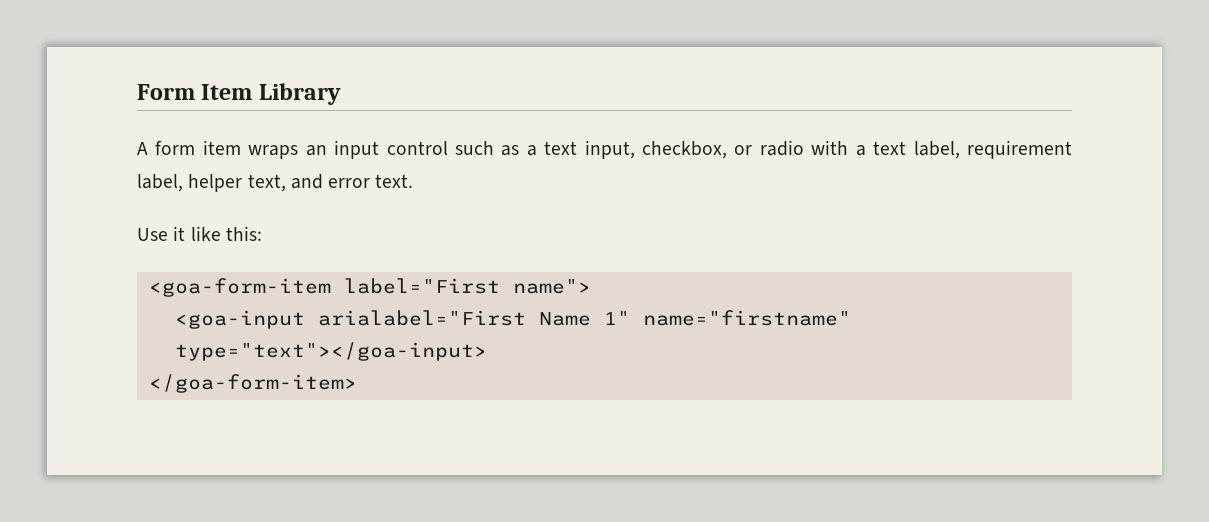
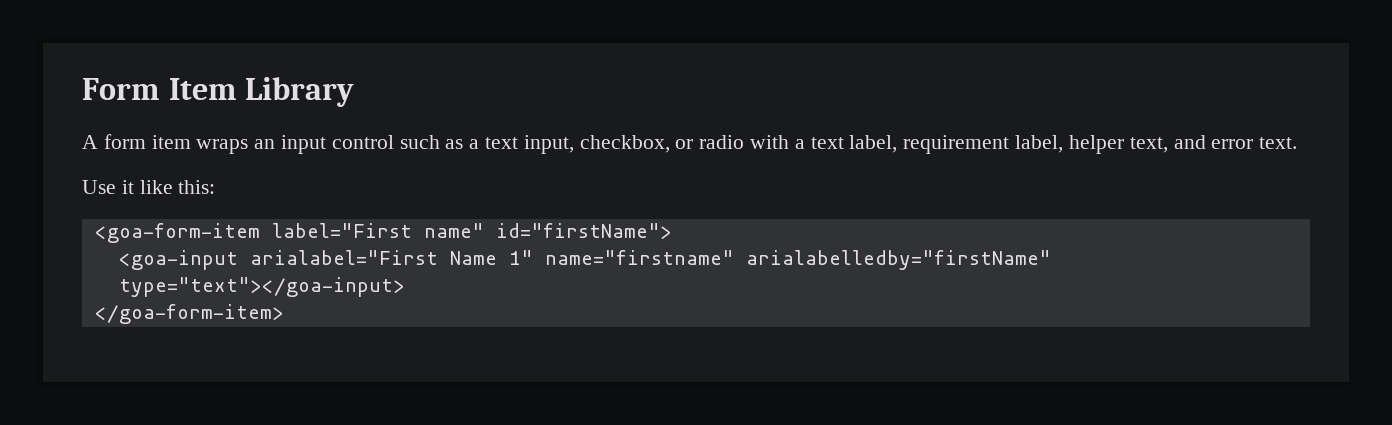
[512,279,591,294] name"> -> [423,223,672,239] name" id="firstName">
(851, 318) none -> [745,250,1051,270] arialabelledby="firstName"

